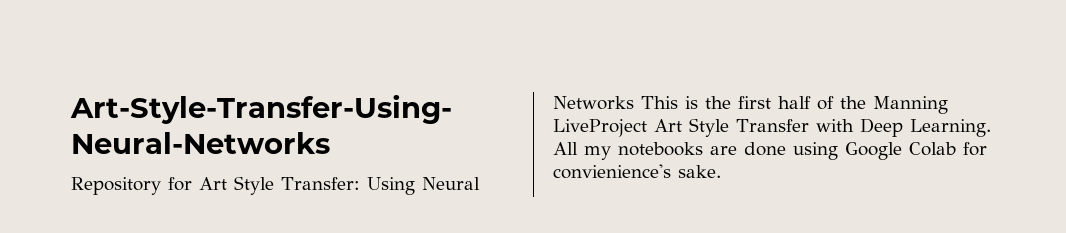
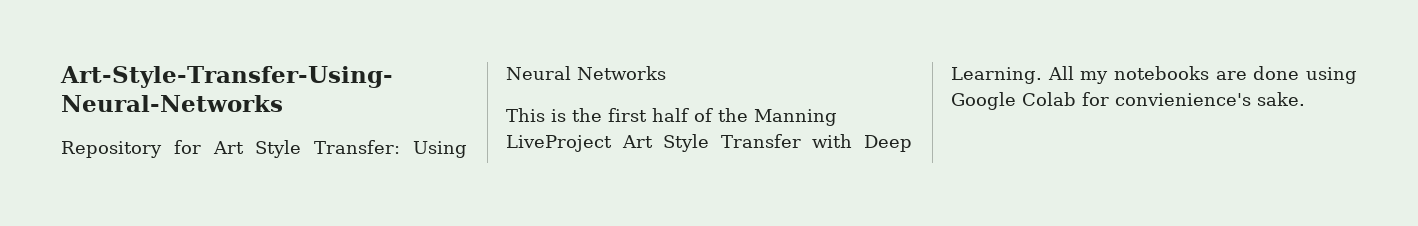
(634, 103) none -> (666, 73) //

